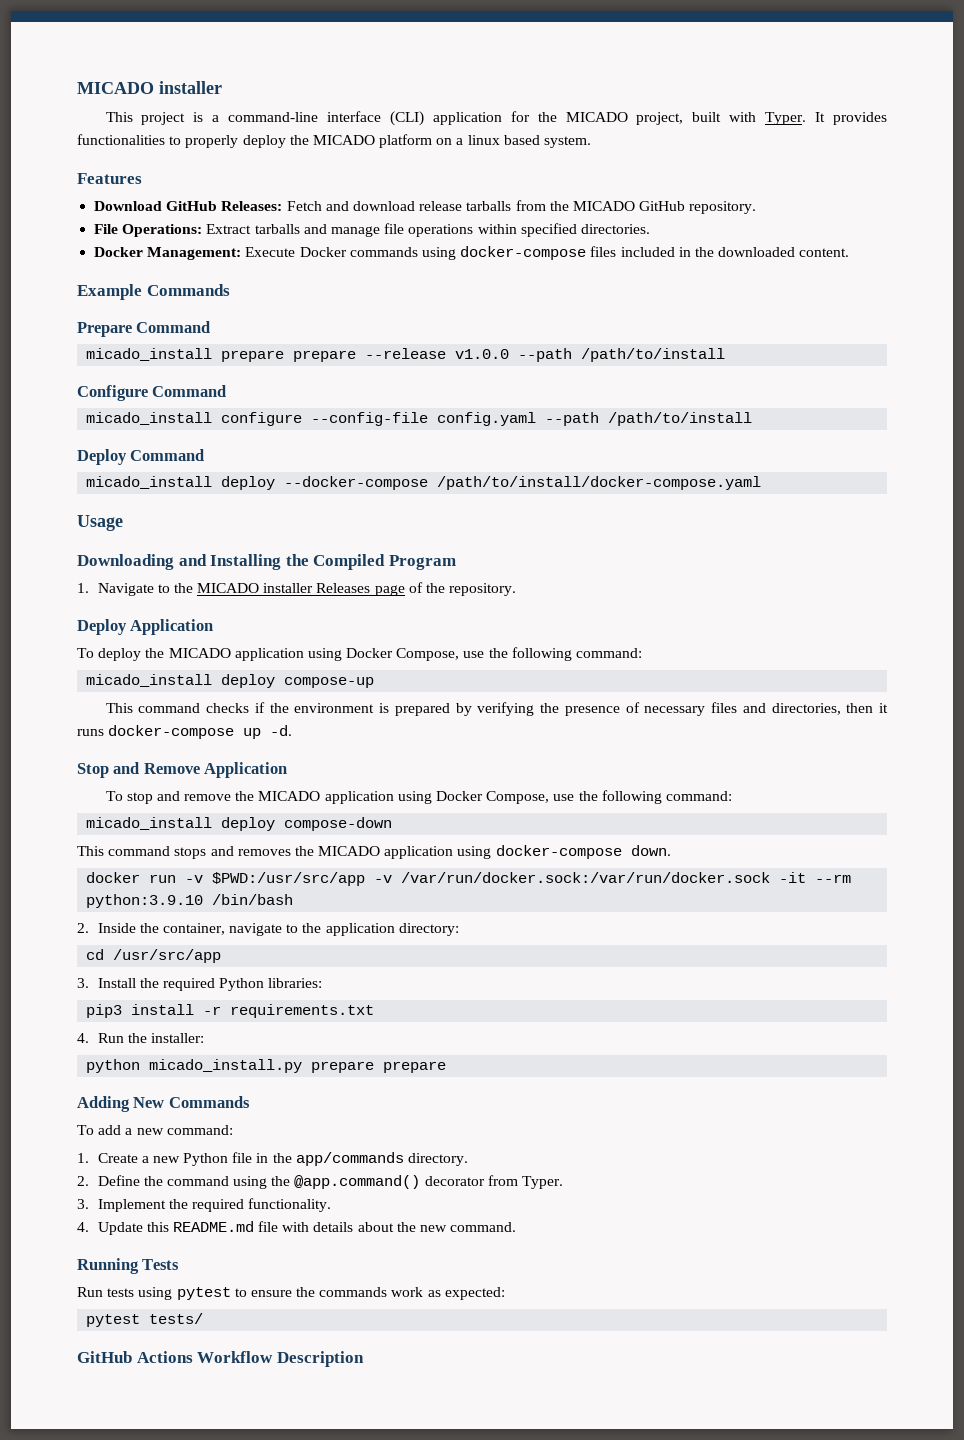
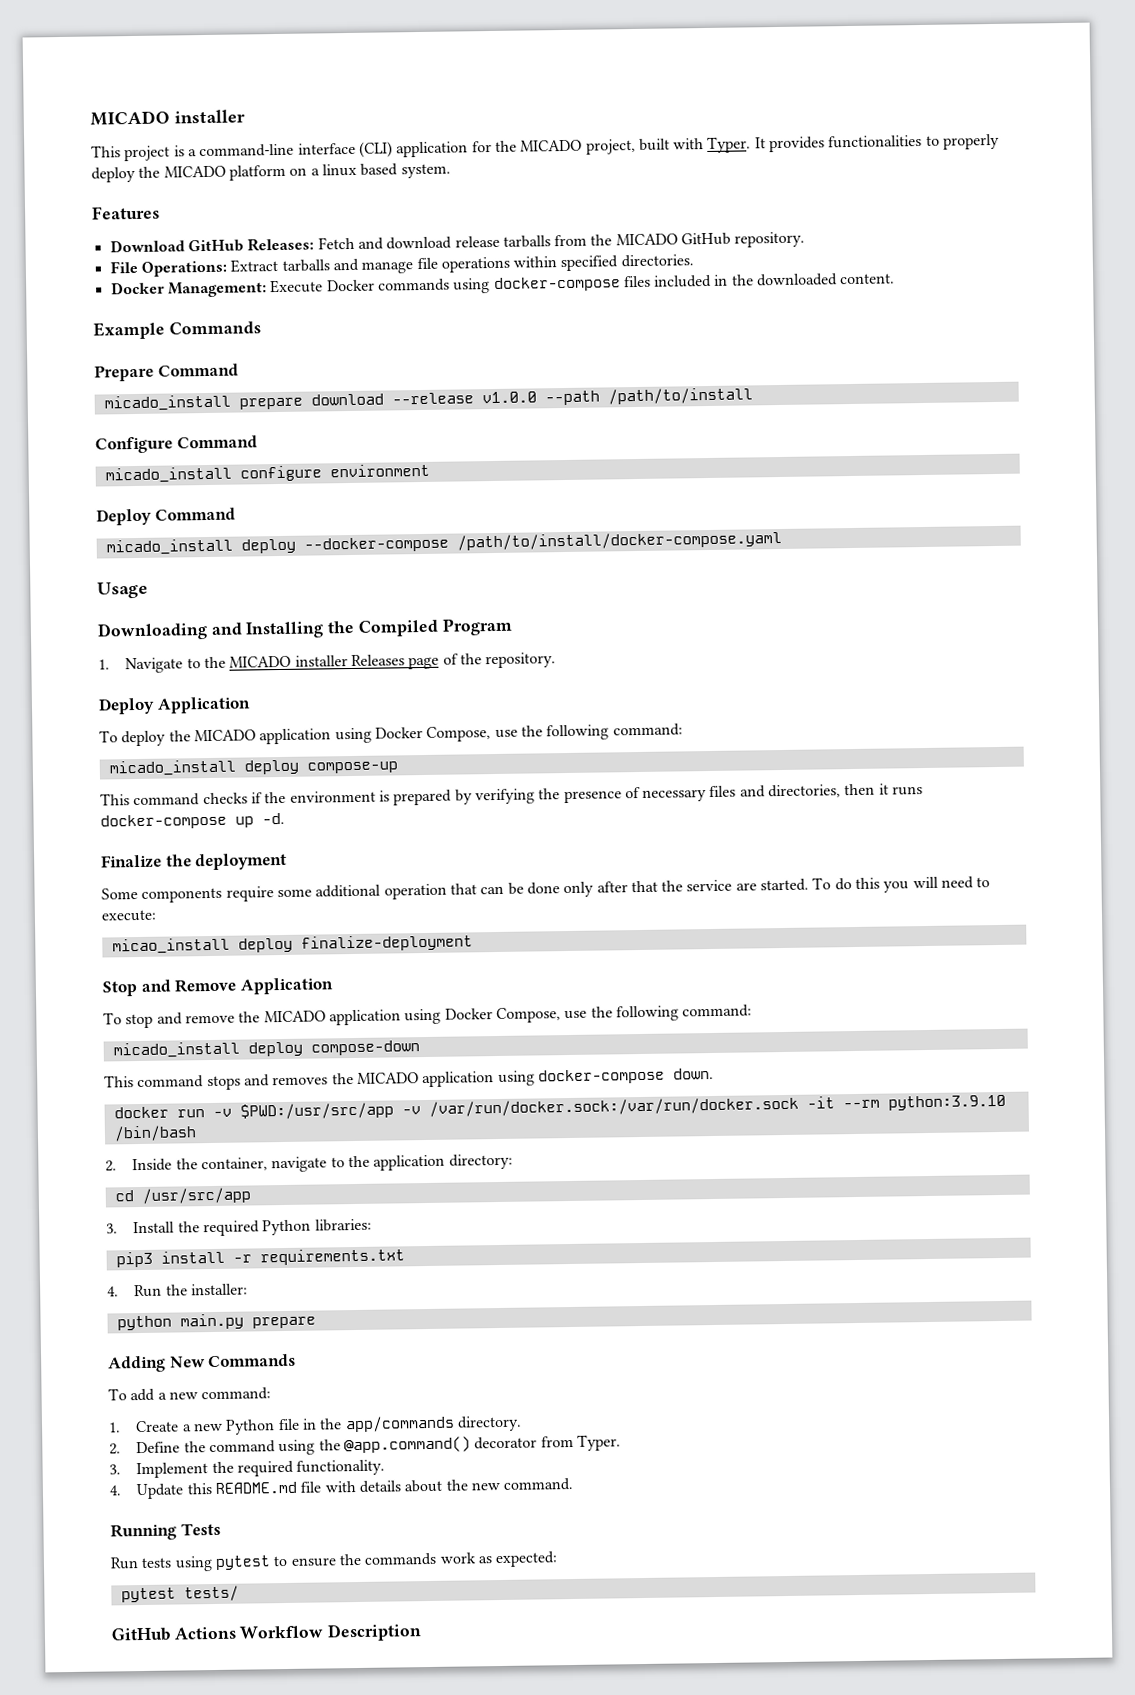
[293,350,357,362] prepare -> [310,393,384,406] download
[311,412,753,426] --config-file config.yaml --path /path/to/install -> [329,463,430,478] environment
(293, 730) none -> [101,852,288,871] [101,876,991,903] [101,909,156,922] [111,934,473,955] // Finalize the deployment // Some components require some additional operation that can be done only after that the service are started. To do this you will need to execute: // micao_install deploy finalize-deployment
[149,1059,375,1073] micado_install.py prepare -> [179,1313,244,1330] main.py

